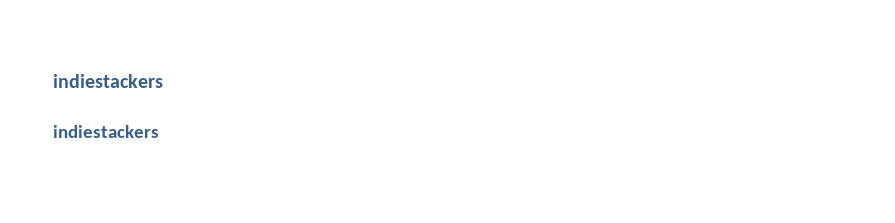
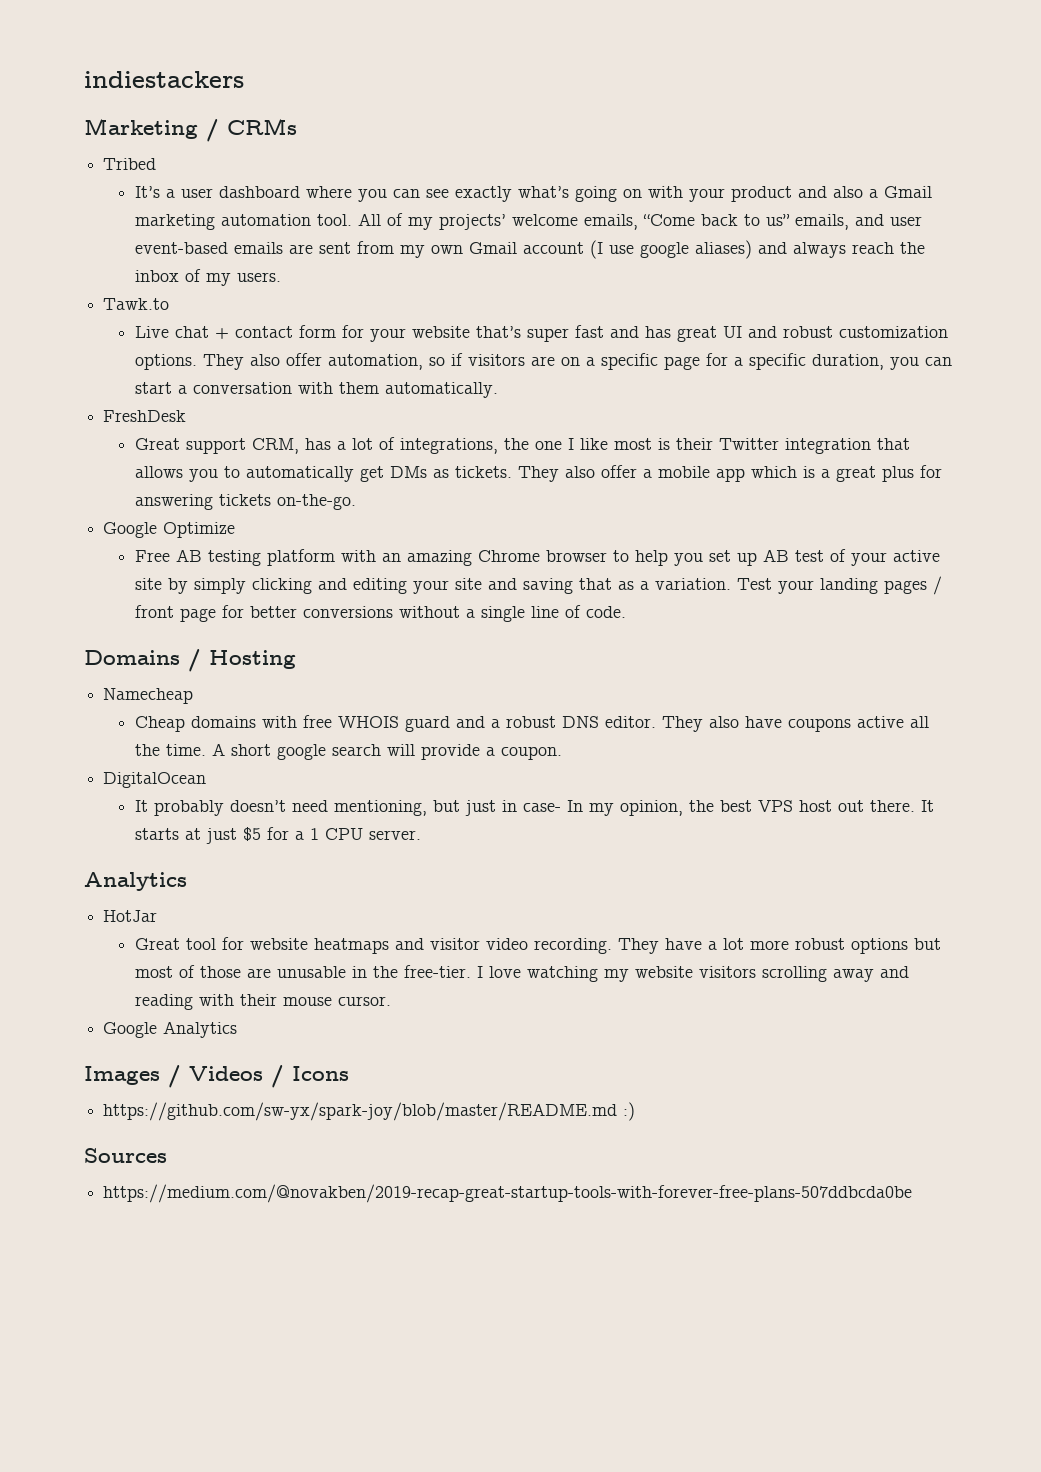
[53,125,159,138] indiestackers -> [84,118,297,142] [103,158,157,170] [134,186,932,202] [134,213,922,230] [134,240,925,259] [134,269,281,286] [103,298,170,310] [134,325,948,342] [134,353,952,370] [134,382,498,398] [103,410,187,422] [134,437,910,454] [134,465,942,482] [134,494,356,510] [103,522,236,538] [134,549,940,566] [134,576,942,595] [134,605,626,622] [84,649,296,672] [103,688,194,704] [134,715,929,732] [134,743,562,760] [103,772,207,788] [134,800,934,816] [134,827,421,844] [84,872,187,891] [103,910,158,922] [134,937,941,954] [134,965,909,982] [134,994,391,1010] [103,1021,238,1038] [84,1065,349,1088] [103,1102,636,1121] [84,1148,167,1163] [103,1184,913,1203] Marketing / CRMs // Tribed // It’s a user dashboard where you can see exactly what’s going on with your product and also a Gmail marketing automation tool. All of my projects’ welcome emails, “Come back to us” emails, and user event-based emails are sent from my own Gmail account (I use google aliases) and always reach the inbox of my users. // Tawk.to // Live chat + contact form for your website that’s super fast and has great UI and robust customization options. They also offer automation, so if visitors are on a specific page for a specific duration, you can start a conversation with them automatically. // FreshDesk // Great support CRM, has a lot of integrations, the one I like most is their Twitter integration that allows you to automatically get DMs as tickets. They also offer a mobile app which is a great plus for answering tickets on-the-go. // Google Optimize // Free AB testing platform with an amazing Chrome browser to help you set up AB test of your active site by simply clicking and editing your site and saving that as a variation. Test your landing pages / front page for better conversions without a single line of code. // Domains / Hosting // Namecheap // Cheap domains with free WHOIS guard and a robust DNS editor. They also have coupons active all the time. A short google search will provide a coupon. // DigitalOcean // It probably doesn’t need mentioning, but just in case- In my opinion, the best VPS host out there. It starts at just $5 for a 1 CPU server. // Analytics // HotJar // Great tool for website heatmaps and visitor video recording. They have a lot more robust options but most of those are unusable in the free-tier. I love watching my website visitors scrolling away and reading with their mouse cursor. // Google Analytics // Images / Videos / Icons // https://github.com/sw-yx/spark-joy/blob/master/README.md :) // Sources // https://medium.com/@novakben/2019-recap-great-startup-tools-with-forever-free-plans-507ddbcda0be

